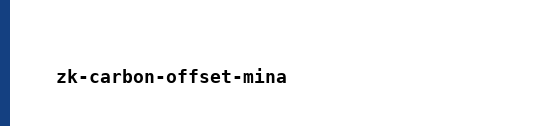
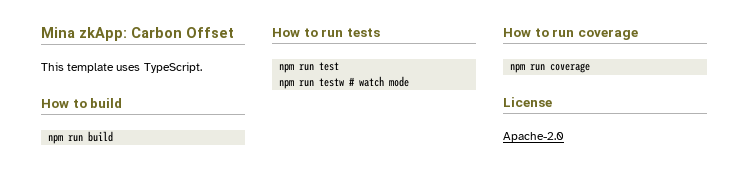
[56,68,287,83] zk-carbon-offset-mina -> [41,27,234,41] [41,62,202,73] [41,98,123,108] [48,131,114,144] [272,28,380,37] [279,62,340,73] [279,76,410,89] [503,28,638,40] [510,63,591,73] [503,97,552,107] [503,132,564,142] Mina zkApp: Carbon Offset // This template uses TypeScript. // How to build // npm run build // How to run tests // npm run test // npm run testw # watch mode // How to run coverage // npm run coverage // License // Apache-2.0

